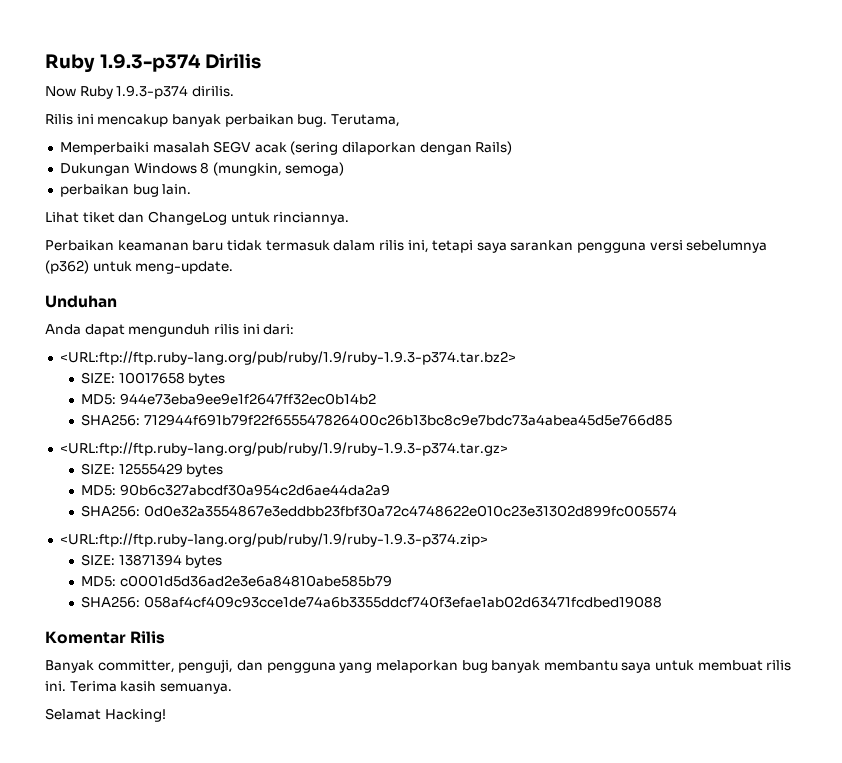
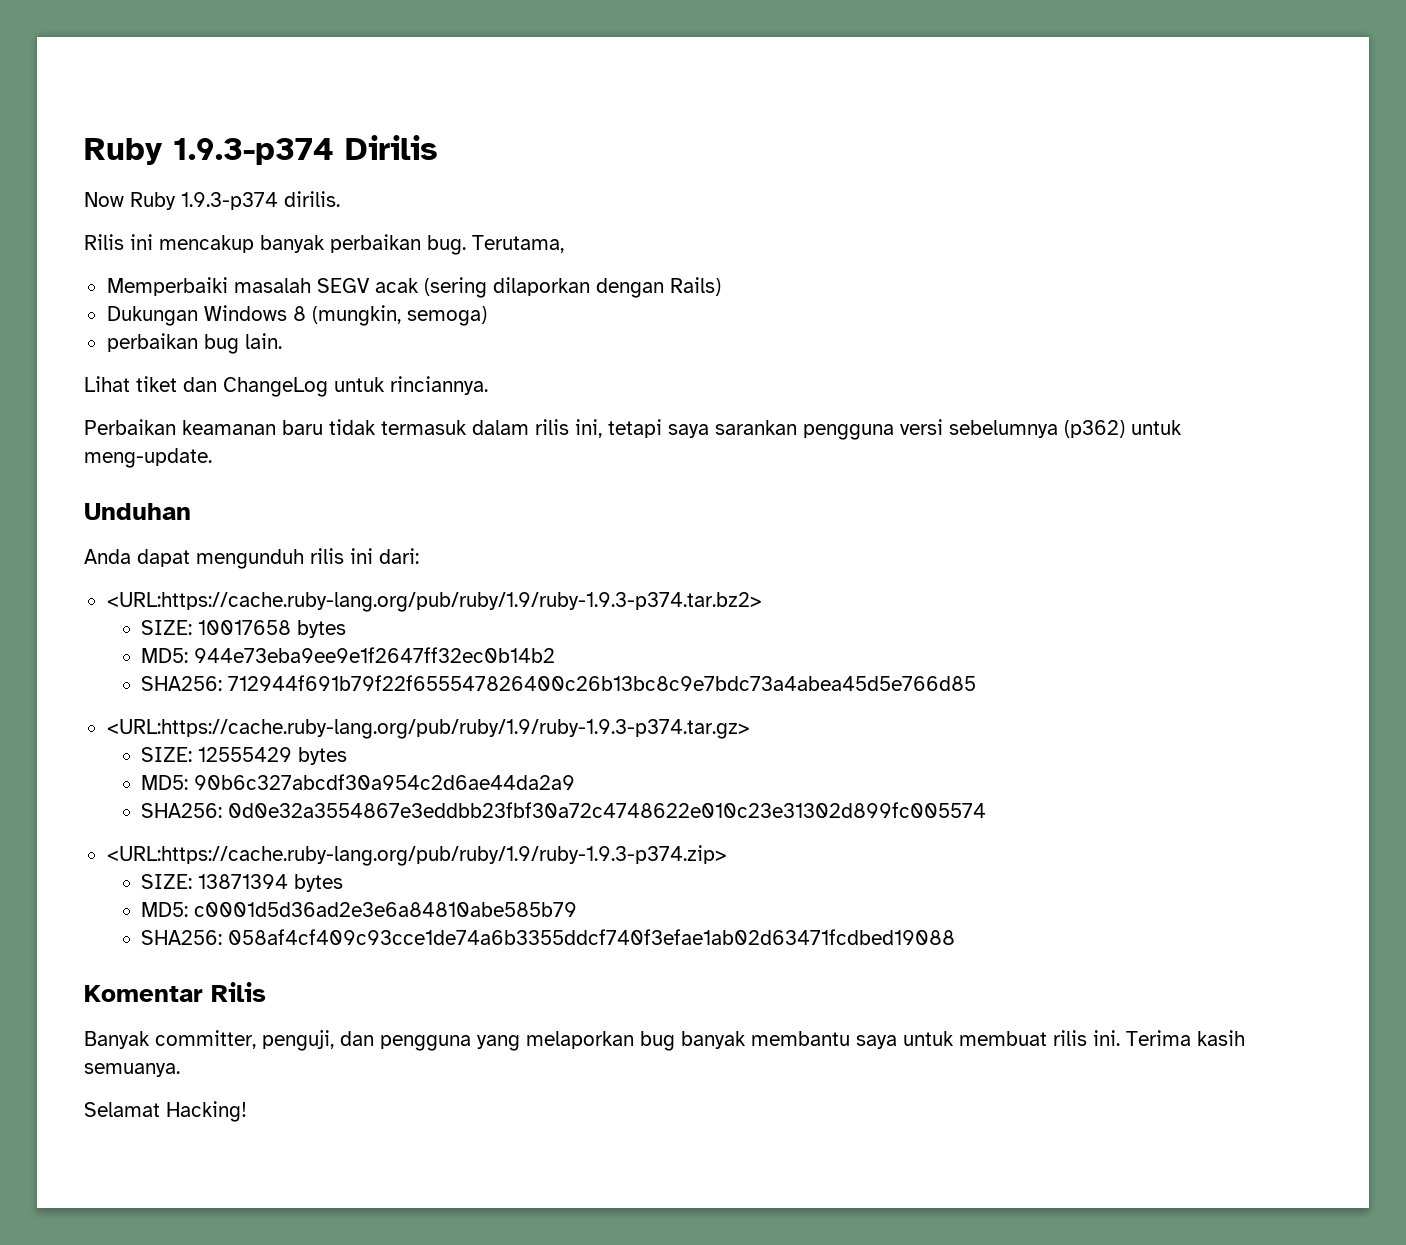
[59,351,516,365] <URL:ftp://ftp.ruby-lang.org/pub/ruby/1.9/ruby-1.9.3-p374.tar.bz2> -> [106,592,762,612] <URL:https://cache.ruby-lang.org/pub/ruby/1.9/ruby-1.9.3-p374.tar.bz2>
[59,442,508,456] <URL:ftp://ftp.ruby-lang.org/pub/ruby/1.9/ruby-1.9.3-p374.tar.gz> -> [106,719,750,739] <URL:https://cache.ruby-lang.org/pub/ruby/1.9/ruby-1.9.3-p374.tar.gz>
[59,533,488,547] <URL:ftp://ftp.ruby-lang.org/pub/ruby/1.9/ruby-1.9.3-p374.zip> -> [106,845,727,866] <URL:https://cache.ruby-lang.org/pub/ruby/1.9/ruby-1.9.3-p374.zip>

